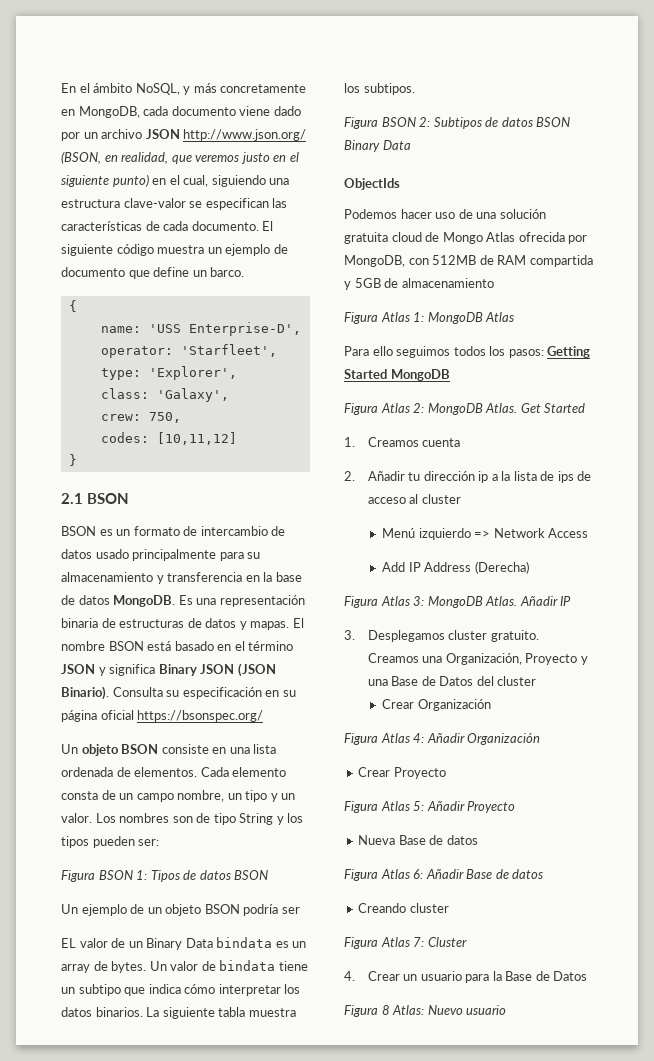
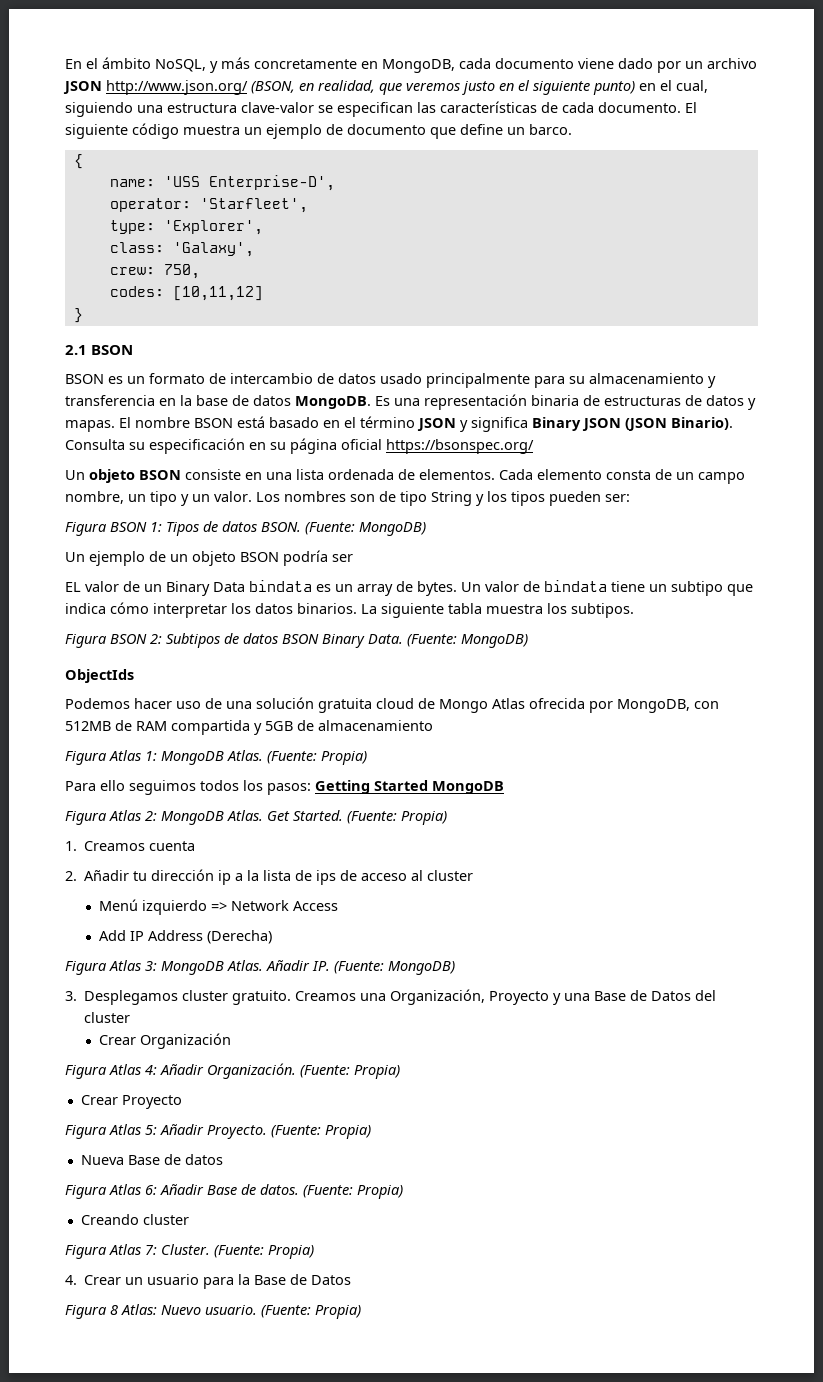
[234,870,269,880] BSON -> [261,522,426,536] BSON. (Fuente: MongoDB)
[382,140,411,150] Data -> [368,634,528,648] Data. (Fuente: MongoDB)
[485,312,515,322] Atlas -> [227,750,367,765] Atlas. (Fuente: Propia)
[544,403,586,413] Started -> [293,810,447,825] Started. (Fuente: Propia)
[560,596,572,606] IP -> [312,961,455,975] IP. (Fuente: MongoDB)
[467,733,541,745] Organización -> [207,1063,400,1079] Organización. (Fuente: Propia)
[467,801,516,813] Proyecto -> [207,1125,371,1139] Proyecto. (Fuente: Propia)
[512,869,544,879] datos -> [260,1184,403,1199] datos. (Fuente: Propia)
[427,937,467,947] Cluster -> [161,1244,314,1259] Cluster. (Fuente: Propia)
[466,1005,507,1015] usuario -> [205,1305,361,1319] usuario. (Fuente: Propia)

